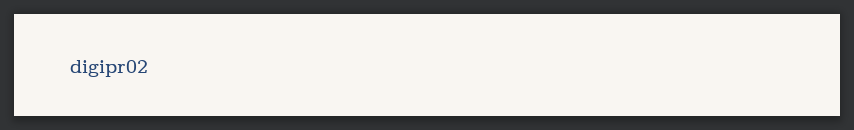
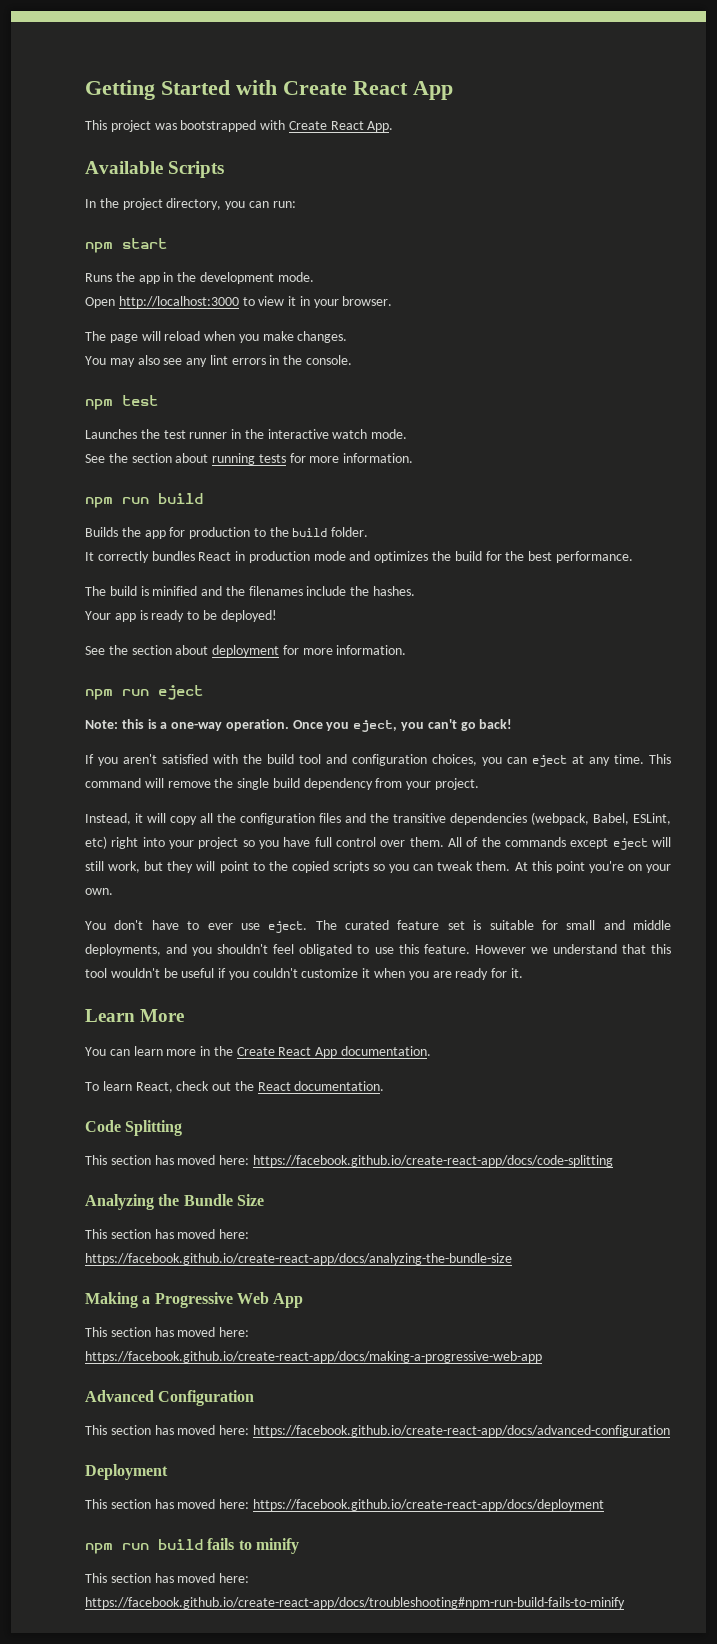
[70,60,148,77] digipr02 -> [85,80,453,100] [85,120,394,132] [85,161,225,178] [85,198,296,210] [85,238,167,253] [85,272,314,284] [85,296,393,308] [85,331,348,343] [85,355,353,367] [85,395,158,410] [85,429,408,439] [85,453,414,465] [85,493,203,508] [85,527,369,539] [85,551,633,563] [85,586,416,596] [85,610,277,622] [85,645,407,657] [85,685,203,700] [85,719,513,732] [85,754,671,767] [85,778,480,790] [85,812,671,825] [85,836,671,850] [85,861,672,873] [85,888,113,895] [85,920,671,933] [85,944,671,956] [85,968,523,980] [85,1009,185,1022] [85,1046,432,1058] [85,1081,385,1093] [85,1120,183,1136] [85,1155,613,1167] [85,1194,264,1210] [85,1229,250,1239] [85,1253,512,1265] [85,1292,304,1308] [85,1327,250,1337] [85,1351,542,1363] [85,1390,255,1406] [85,1425,670,1437] [85,1464,168,1480] [85,1499,604,1511] [85,1538,299,1554] [85,1573,250,1583] [85,1597,625,1609] Getting Started with Create React App // This project was bootstrapped with Create React App. // Available Scripts // In the project directory, you can run: // npm start // Runs the app in the development mode. // Open http://localhost:3000 to view it in your browser. // The page will reload when you make changes. // You may also see any lint errors in the console. // npm test // Launches the test runner in the interactive watch mode. // See the section about running tests for more information. // npm run build // Builds the app for production to the build folder. // It correctly bundles React in production mode and optimizes the build for the best performance. // The build is minified and the filenames include the hashes. // Your app is ready to be deployed! // See the section about deployment for more information. // npm run eject // Note: this is a one-way operation. Once you eject, you can't go back! // If you aren't satisfied with the build tool and configuration choices, you can eject at any time. This command will remove the single build dependency from your project. // Instead, it will copy all the configuration files and the transitive dependencies (webpack, Babel, ESLint, etc) right into your project so you have full control over them. All of the commands except eject will still work, but they will point to the copied scripts so you can tweak them. At this point you're on your own. // You don't have to ever use eject. The curated feature set is suitable for small and middle deployments, and you shouldn't feel obligated to use this feature. However we understand that this tool wouldn't be useful if you couldn't customize it when you are ready for it. // Learn More // You can learn more in the Create React App documentation. // To learn React, check out the React documentation. // Code Splitting // This section has moved here: https://facebook.github.io/create-react-app/docs/code-splitting // Analyzing the Bundle Size // This section has moved here: https://facebook.github.io/create-react-app/docs/analyzing-the-bundle-size // Making a Progressive Web App // This section has moved here: https://facebook.github.io/create-react-app/docs/making-a-progressive-web-app // Advanced Configuration // This section has moved here: https://facebook.github.io/create-react-app/docs/advanced-configuration // Deployment // This section has moved here: https://facebook.github.io/create-react-app/docs/deployment // npm run build fails to minify // This section has moved here: https://facebook.github.io/create-react-app/docs/troubleshooting#npm-run-build-fails-to-minify

